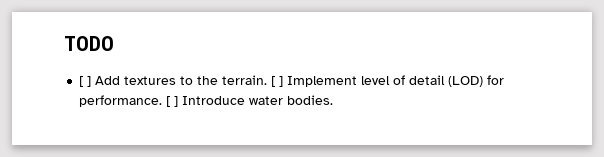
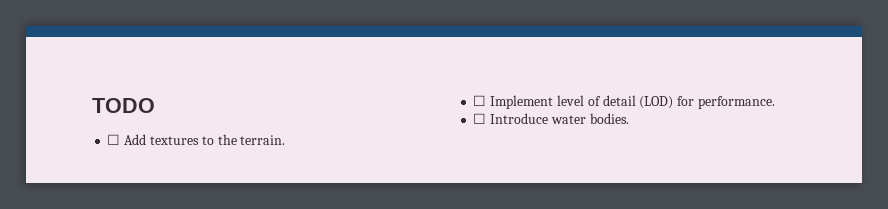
[79,76,92,87] [ ] -> [107,134,121,145] ☐
[271,76,284,87] [ ] -> [473,95,487,106] // ☐
[166,96,179,107] [ ] -> [473,113,487,124] // ☐

